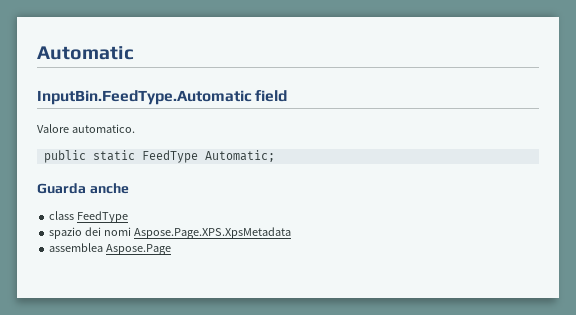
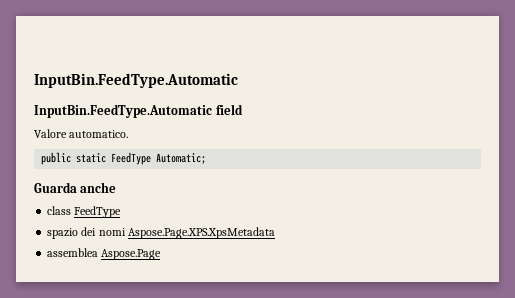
[37,46,134,60] Automatic -> [34,73,238,88] InputBin.FeedType.Automatic

